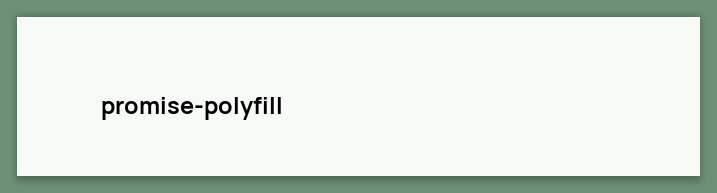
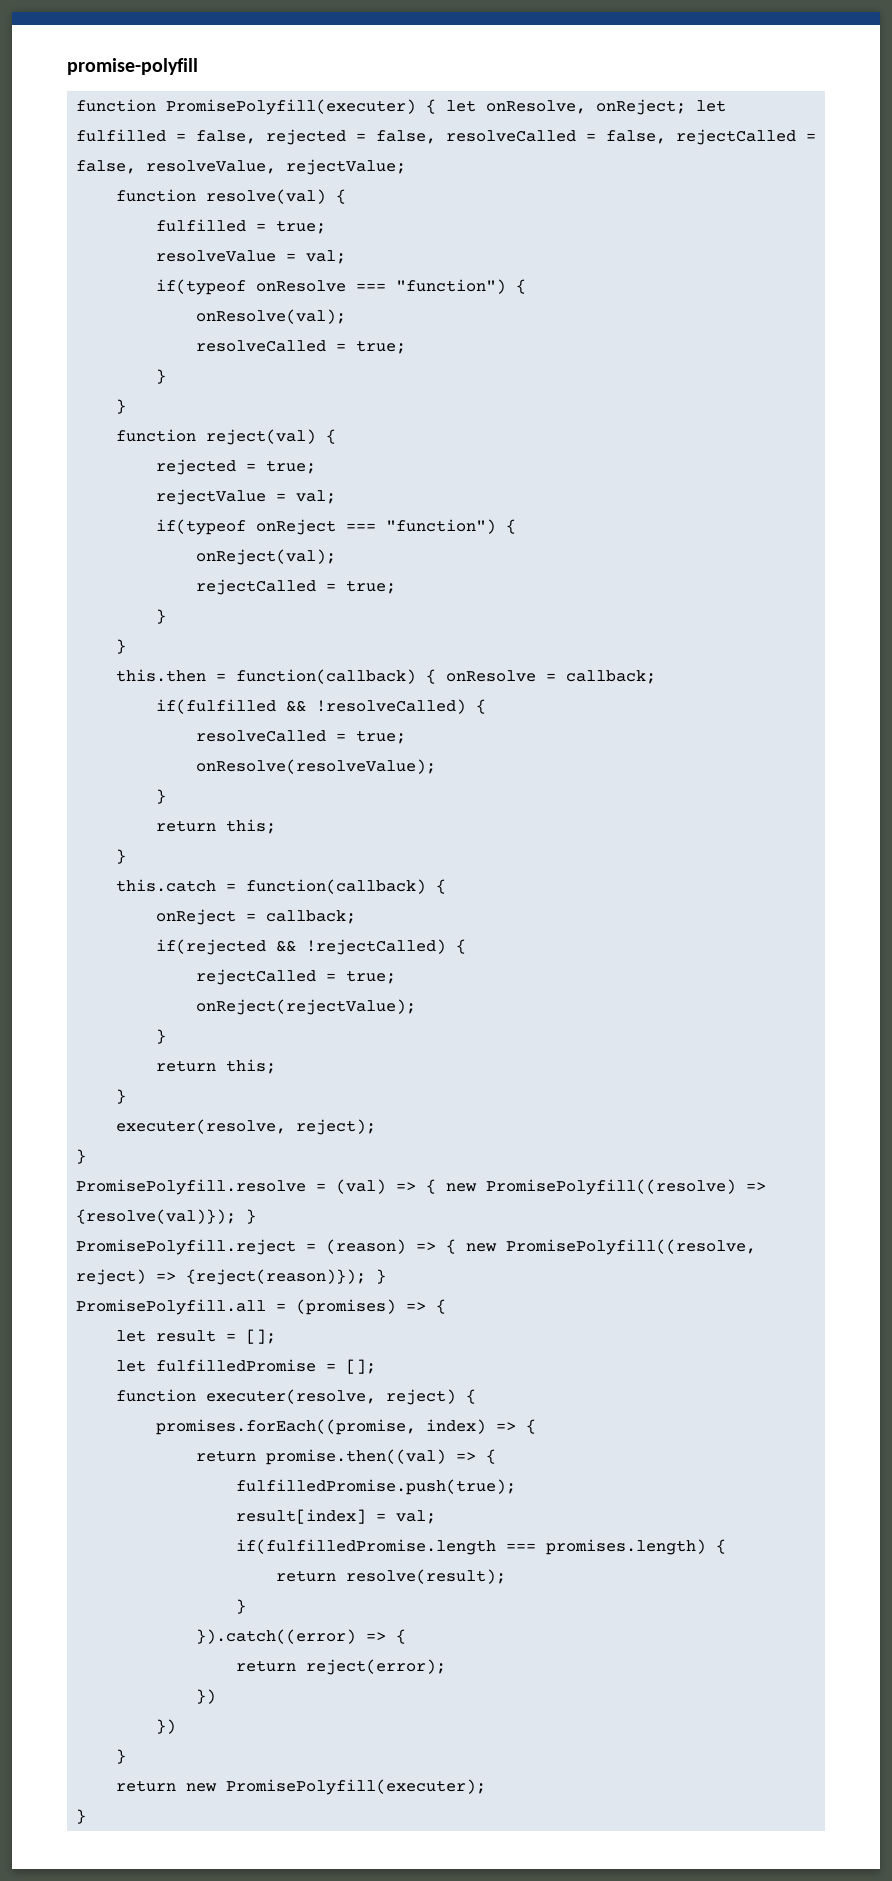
(283, 108) none -> [75,99,726,115] [75,129,816,145] [75,159,406,175] [115,189,346,204] [155,219,326,234] [155,250,346,264] [155,279,526,295] [195,309,346,324] [195,340,406,354] [155,369,166,384] [115,399,126,414] [115,429,336,445] [155,459,316,475] [155,489,336,505] [155,519,516,535] [195,549,336,565] [195,579,396,595] [155,609,166,624] [115,639,126,654] [115,669,656,684] [155,699,486,714] [195,730,406,744] [195,759,436,774] [155,789,166,804] [155,819,276,834] [115,849,126,864] [115,879,446,894] [155,909,356,925] [155,939,466,955] [195,969,396,985] [195,999,416,1015] [155,1029,166,1044] [155,1059,276,1074] [115,1089,126,1104] [115,1119,376,1135] [75,1149,86,1164] [75,1179,766,1195] [75,1209,256,1224] [75,1239,756,1255] [75,1269,386,1285] [75,1299,446,1315] [115,1329,276,1344] [115,1359,376,1374] [115,1389,476,1405] [155,1419,536,1435] [195,1449,496,1465] [235,1479,516,1495] [235,1509,436,1524] [235,1539,726,1555] [275,1569,506,1584] [235,1599,246,1614] [195,1629,406,1644] [235,1659,446,1675] [195,1689,216,1704] [155,1719,176,1734] [115,1749,126,1764] [115,1779,486,1795] [75,1809,86,1824] // function PromisePolyfill(executer) { let onResolve, onReject; let fulfilled = false, rejected = false, resolveCalled = false, rejectCalled = false, resolveValue, rejectValue; // function resolve(val) { // fulfilled = true; // resolveValue = val; // if(typeof onResolve === "function") { // onResolve(val); // resolveCalled = true; // } // } // function reject(val) { // rejected = true; // rejectValue = val; // if(typeof onReject === "function") { // onReject(val); // rejectCalled = true; // } // } // this.then = function(callback) { onResolve = callback; // if(fulfilled && !resolveCalled) { // resolveCalled = true; // onResolve(resolveValue); // } // return this; // } // this.catch = function(callback) { // onReject = callback; // if(rejected && !rejectCalled) { // rejectCalled = true; // onReject(rejectValue); // } // return this; // } // executer(resolve, reject); // } // PromisePolyfill.resolve = (val) => { new PromisePolyfill((resolve) => {resolve(val)}); } // PromisePolyfill.reject = (reason) => { new PromisePolyfill((resolve, reject) => {reject(reason)}); } // PromisePolyfill.all = (promises) => { // let result = []; // let fulfilledPromise = []; // function executer(resolve, reject) { // promises.forEach((promise, index) => { // return promise.then((val) => { // fulfilledPromise.push(true); // result[index] = val; // if(fulfilledPromise.length === promises.length) { // return resolve(result); // } // }).catch((error) => { // return reject(error); // }) // }) // } // return new PromisePolyfill(executer); // }

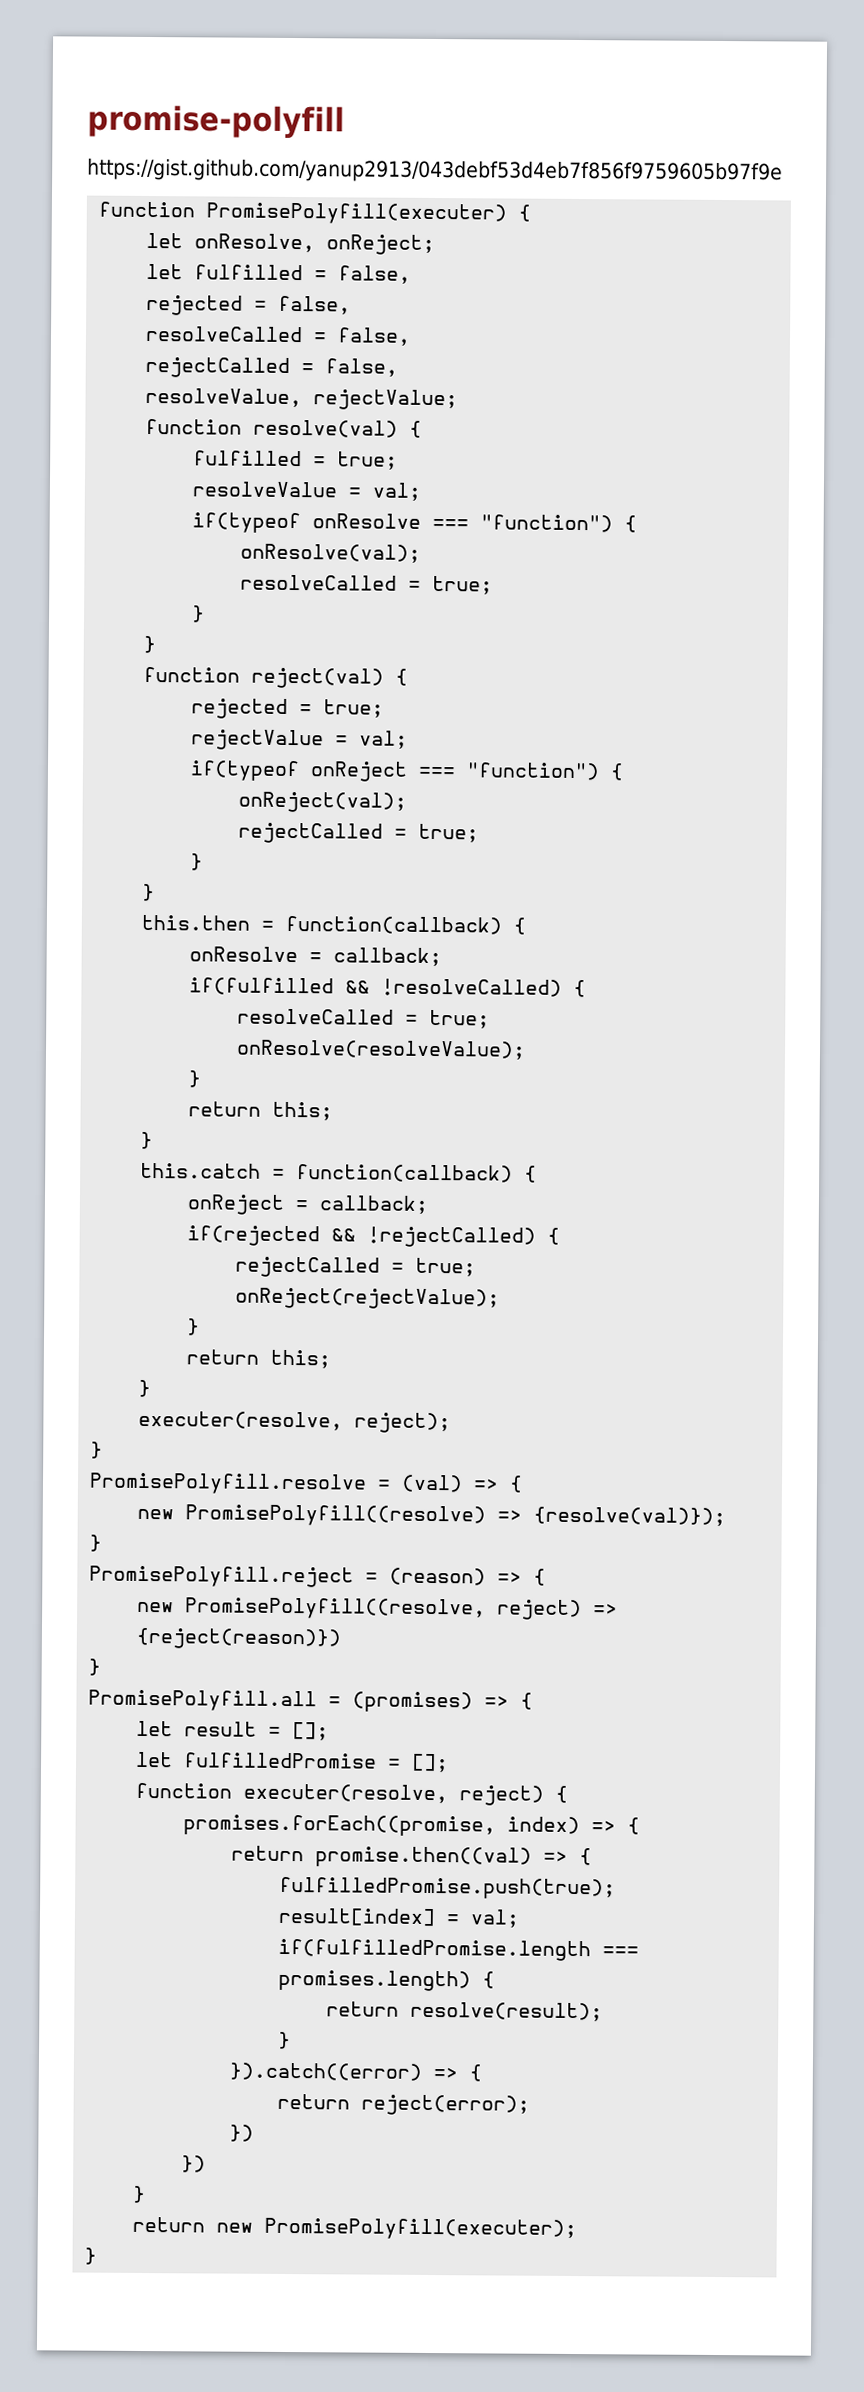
(198, 66) none -> [87,158,783,185] // https://gist.github.com/yanup2913/043debf53d4eb7f856f9759605b97f9e
(436, 106) none -> (532, 213) //
(686, 107) none -> (436, 245) //
(256, 137) none -> (412, 274) //
(436, 137) none -> (352, 305) //
(666, 137) none -> (412, 336) //
(136, 167) none -> (399, 367) //
(436, 676) none -> (527, 926) //
(436, 1186) none -> (524, 1484) //
(236, 1216) none -> (727, 1516) //
(456, 1246) none -> (547, 1577) //
[185,1269,366,1285] {reject(reason)}); -> [136,1627,342,1650] {reject(reason)}) //

